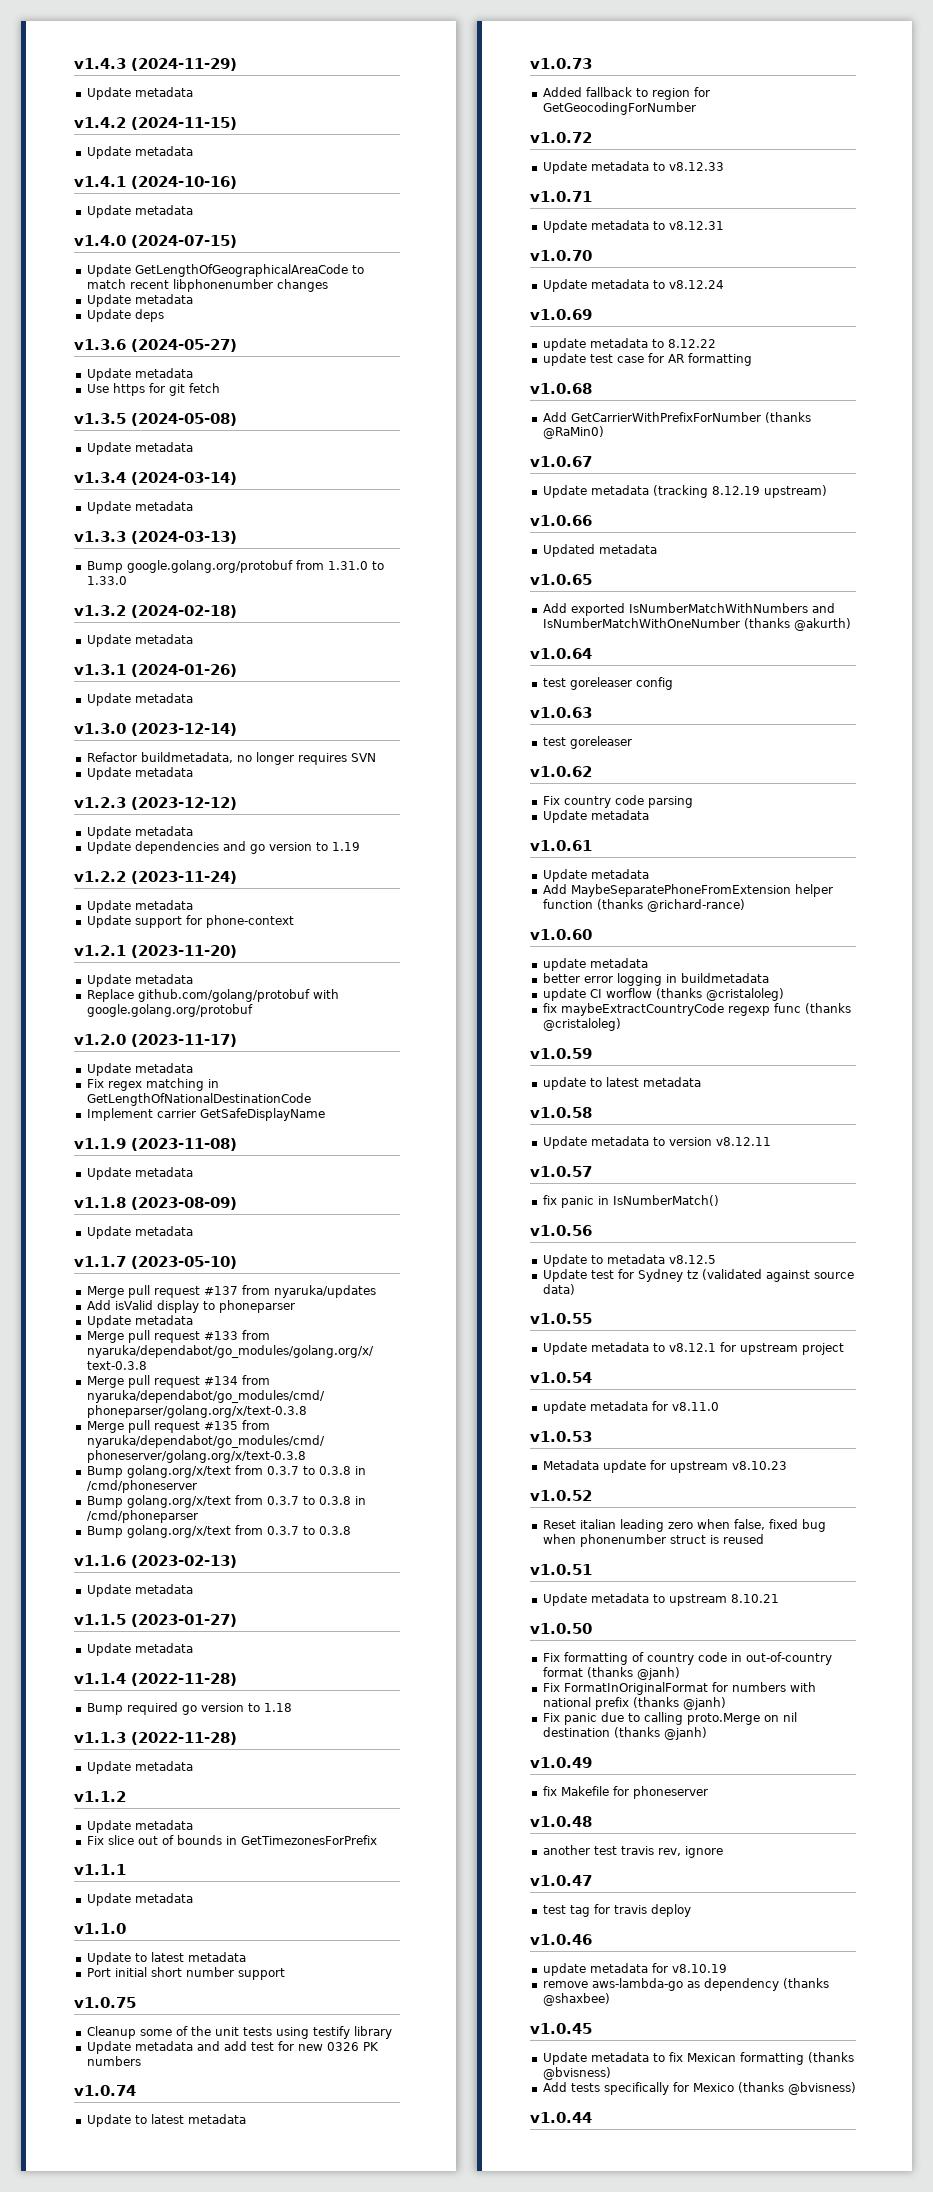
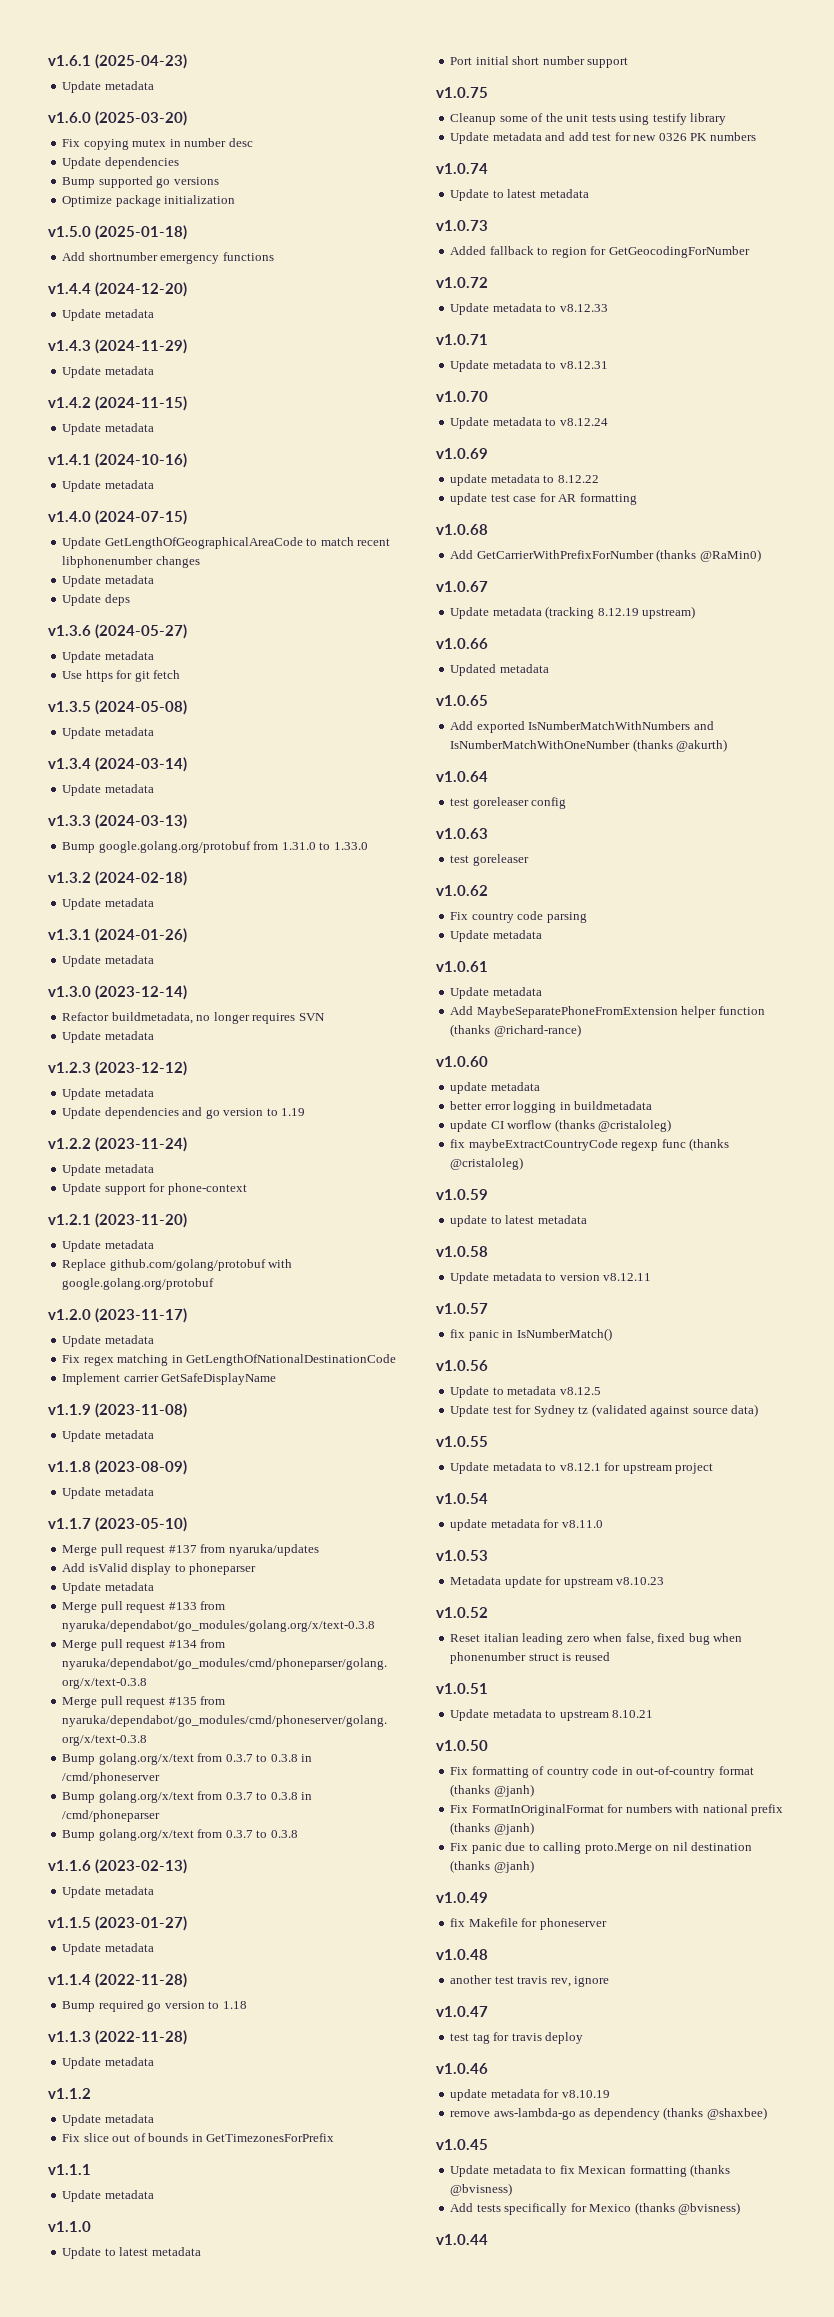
(74, 63) none -> [48,54,187,69] [62,81,154,93] [48,111,187,126] [62,138,253,150] [62,157,179,169] [62,176,219,188] [62,195,236,207] [48,225,187,240] [62,252,274,264] [48,282,187,297] [62,309,154,321] v1.6.1 (2025-04-23) // Update metadata // v1.6.0 (2025-03-20) // Fix copying mutex in number desc // Update dependencies // Bump supported go versions // Optimize package initialization // v1.5.0 (2025-01-18) // Add shortnumber emergency functions // v1.4.4 (2024-12-20) // Update metadata //

